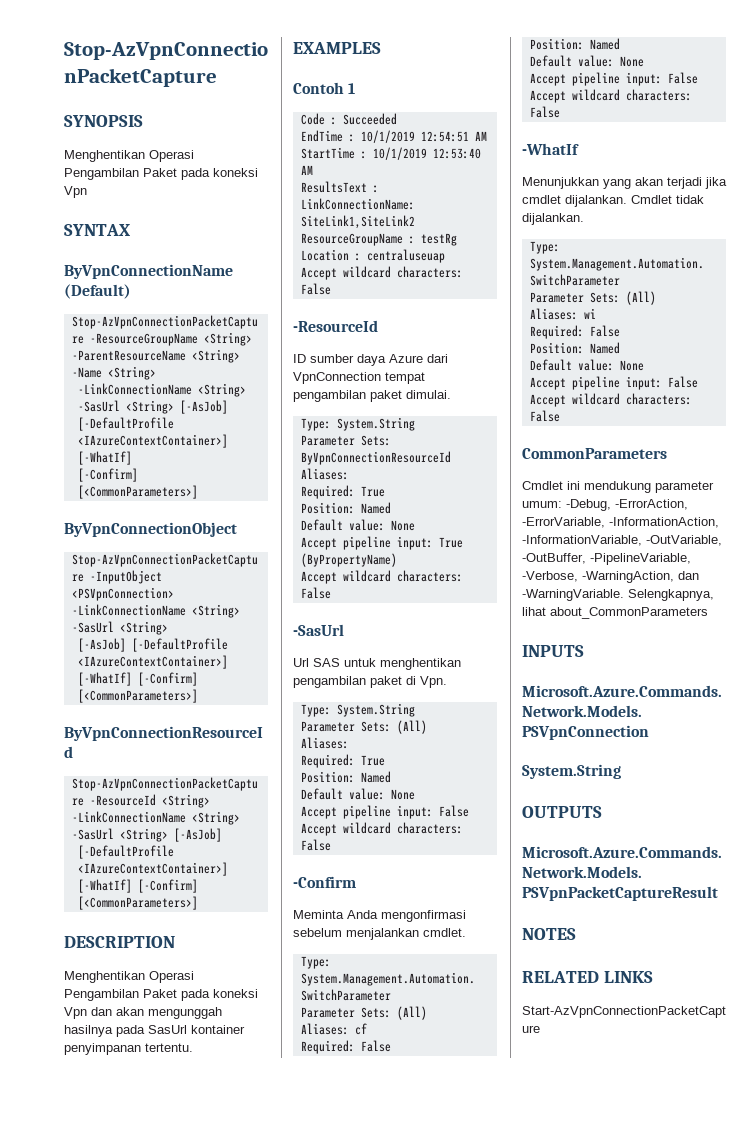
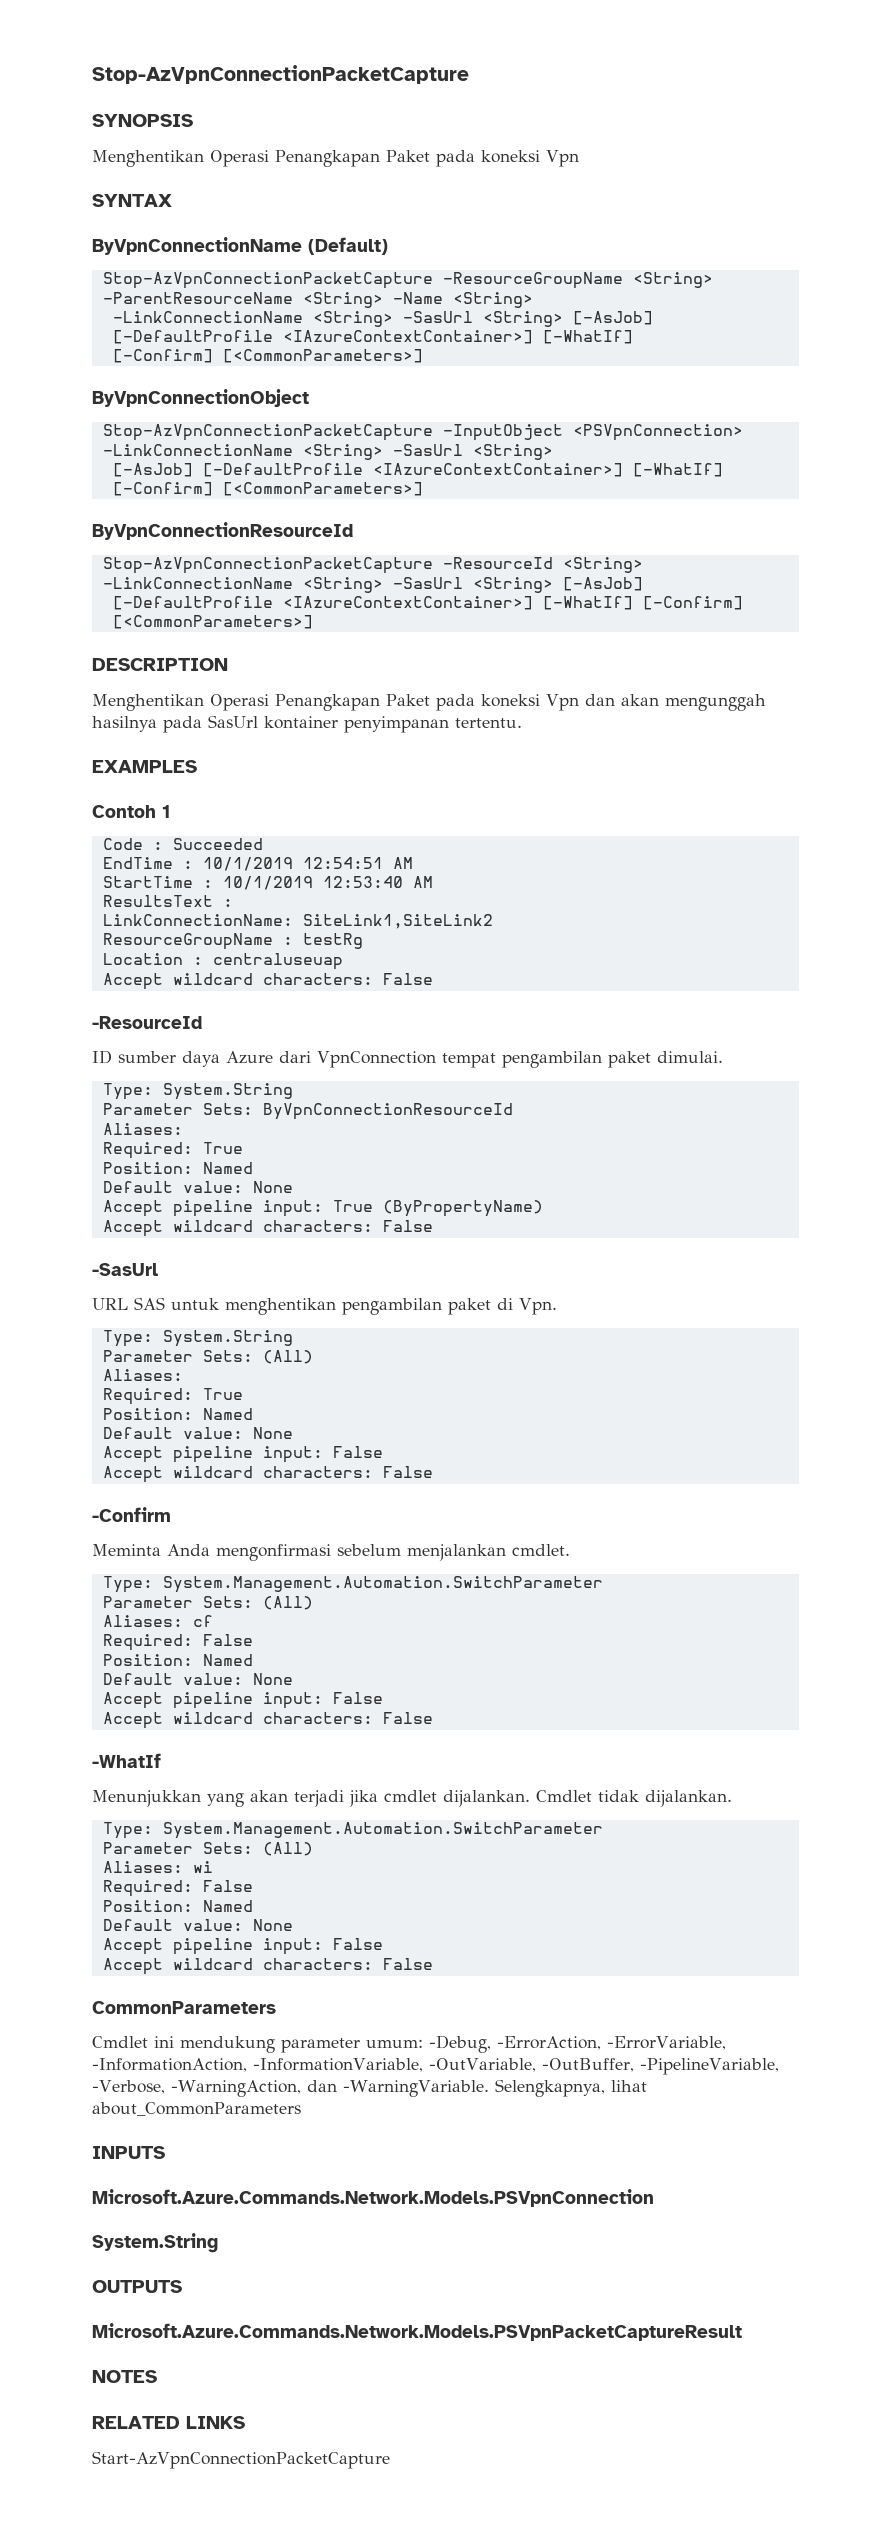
[64,168,139,180] Pengambilan -> [275,150,380,167] Penangkapan
[64,989,139,1001] Pengambilan -> [275,694,380,711] Penangkapan
[293,658,309,667] Url -> [92,1298,128,1310] URL

